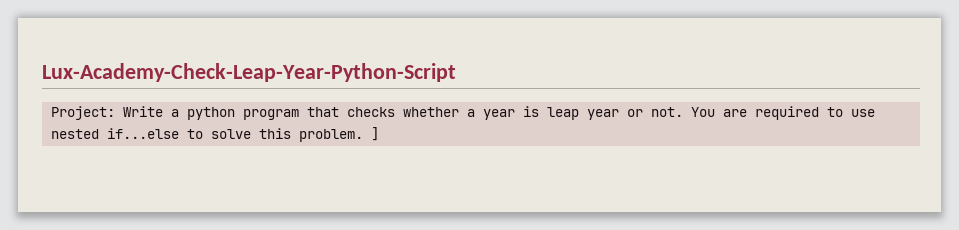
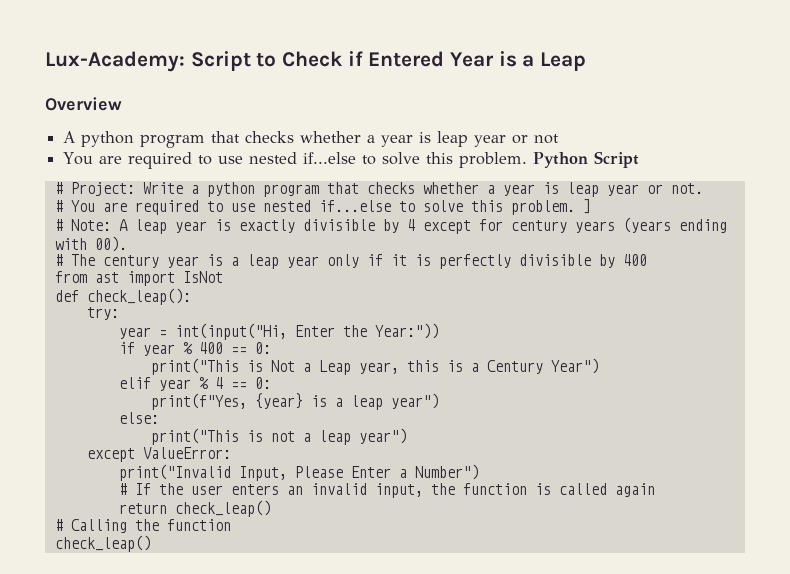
[42,63,456,82] Lux-Academy-Check-Leap-Year-Python-Script // -> [45,51,587,72] [45,97,122,111] [63,131,560,148] [63,151,640,169] [54,182,63,194] Lux-Academy: Script to Check if Entered Year is a Leap // Overview // A python program that checks whether a year is leap year or not // You are required to use nested if...else to solve this problem. Python Script // #
(684, 112) none -> [54,200,63,212] // #
(380, 134) none -> [54,217,727,234] [54,236,127,252] [54,254,647,269] [54,271,223,286] [54,288,191,305] [86,307,119,320] [118,323,439,340] [118,342,271,356] [150,358,599,375] [118,377,271,391] [150,393,439,410] [118,412,159,424] [150,428,407,445] [86,447,231,462] [118,464,479,481] [118,483,655,498] [118,500,271,517] [54,519,231,533] [54,535,151,552] // # Note: A leap year is exactly divisible by 4 except for century years (years ending with 00). // # The century year is a leap year only if it is perfectly divisible by 400 // from ast import IsNot // def check_leap(): // try: // year = int(input("Hi, Enter the Year:")) // if year % 400 == 0: // print("This is Not a Leap year, this is a Century Year") // elif year % 4 == 0: // print(f"Yes, {year} is a leap year") // else: // print("This is not a leap year") // except ValueError: // print("Invalid Input, Please Enter a Number") // # If the user enters an invalid input, the function is called again // return check_leap() // # Calling the function // check_leap()

